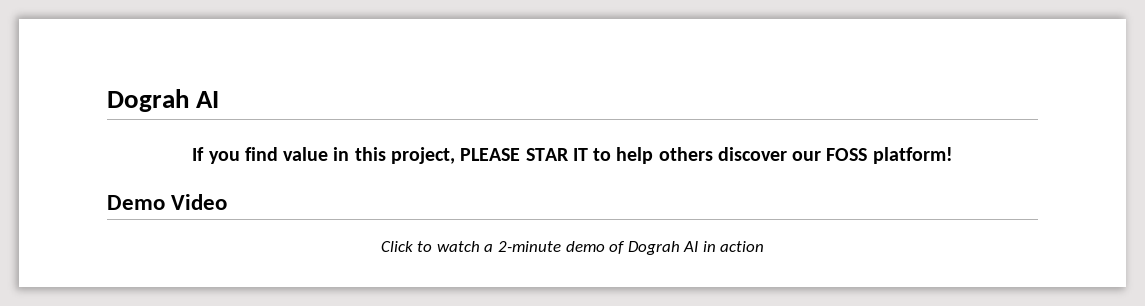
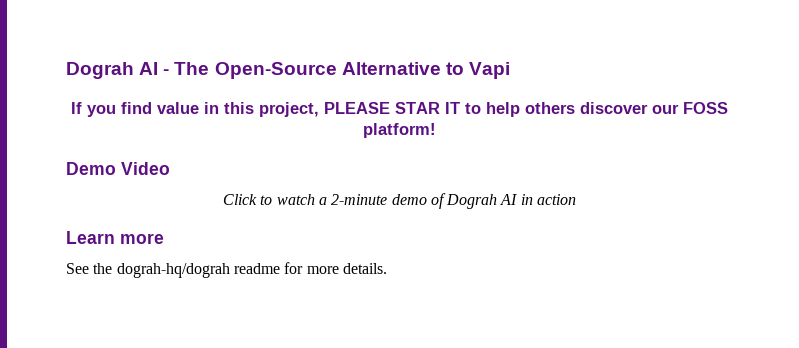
[107,89,220,112] Dograh AI -> [66,62,510,79] Dograh AI - The Open-Source Alternative to Vapi
(765, 246) none -> [66,231,164,244] [66,262,387,278] // Learn more // See the dograh-hq/dograh readme for more details.

